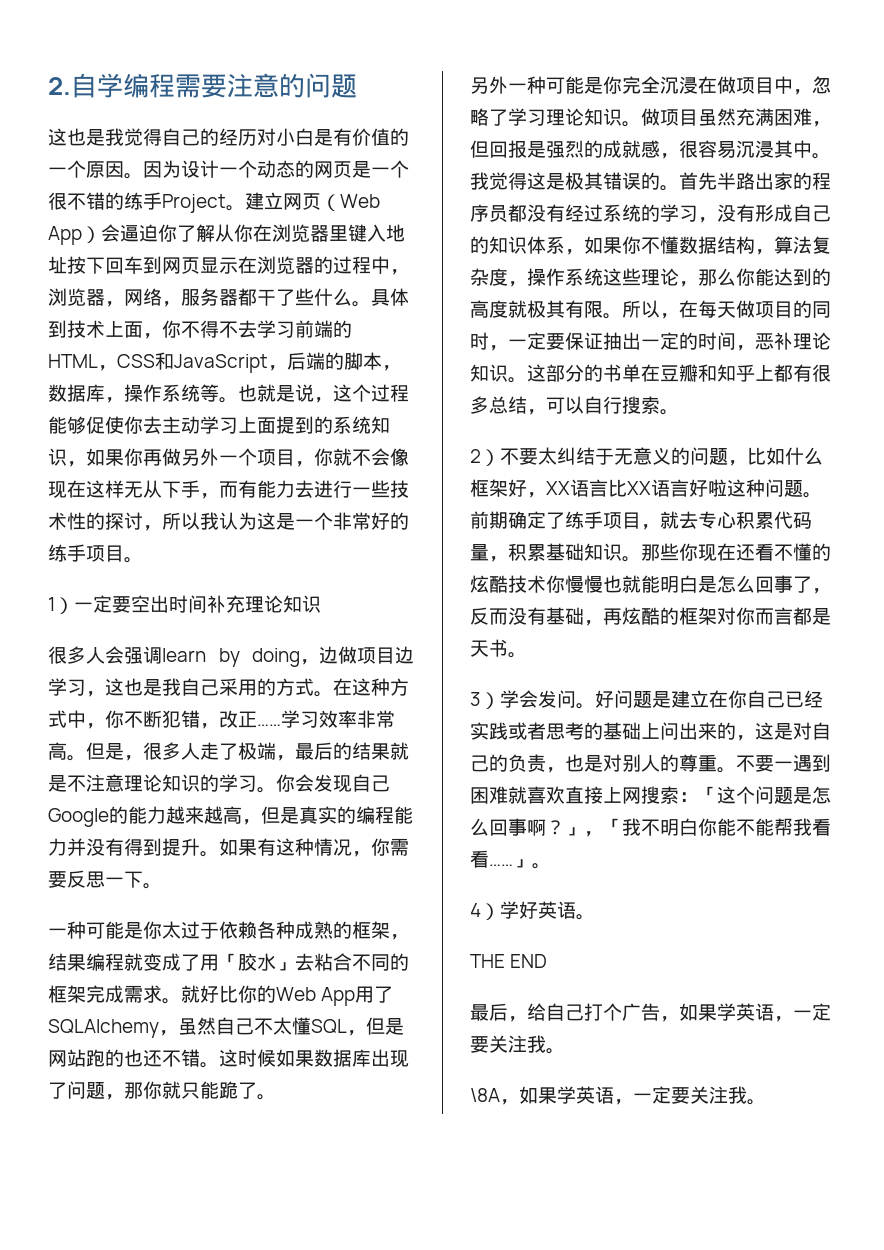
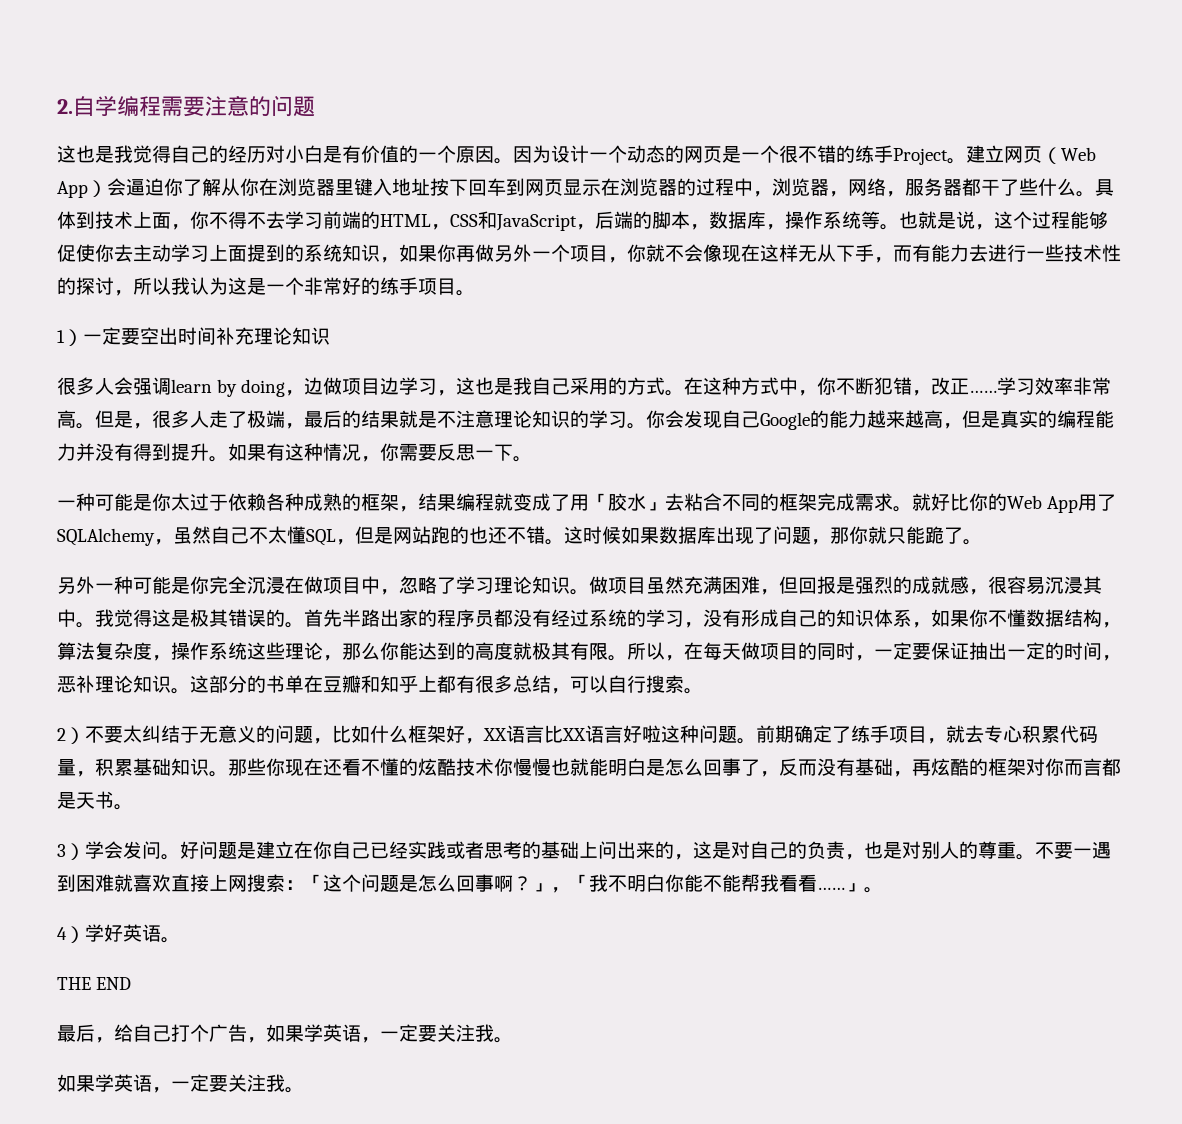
[470,1088,519,1105] \8A， -> (513, 1040) none

